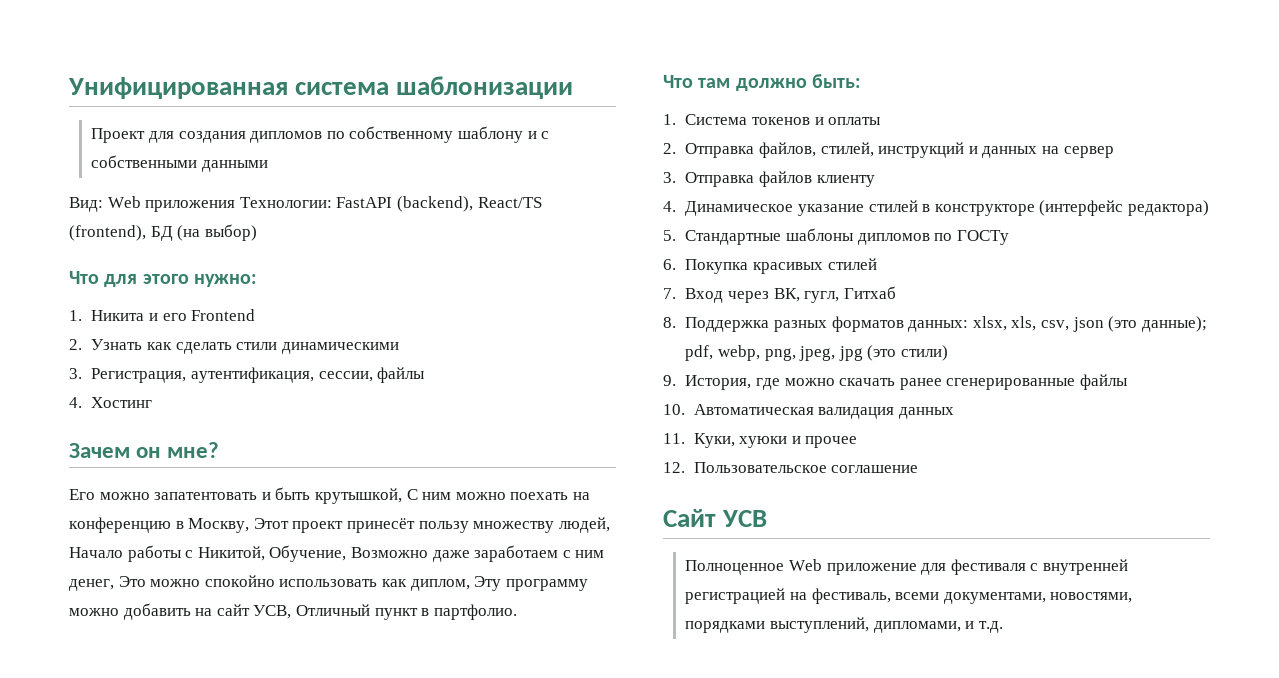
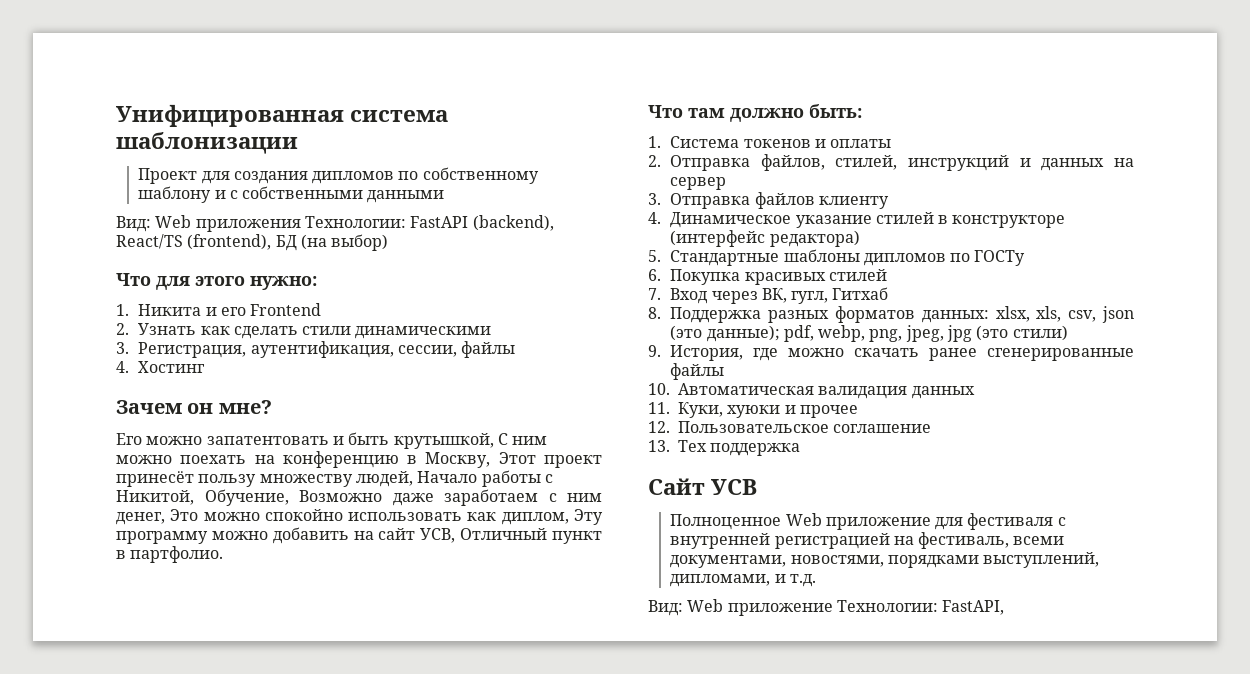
(919, 469) none -> [648,440,801,456] // 13. Тех поддержка
(1003, 627) none -> [648,599,1005,616] // Вид: Web приложение Технологии: FastAPI,

